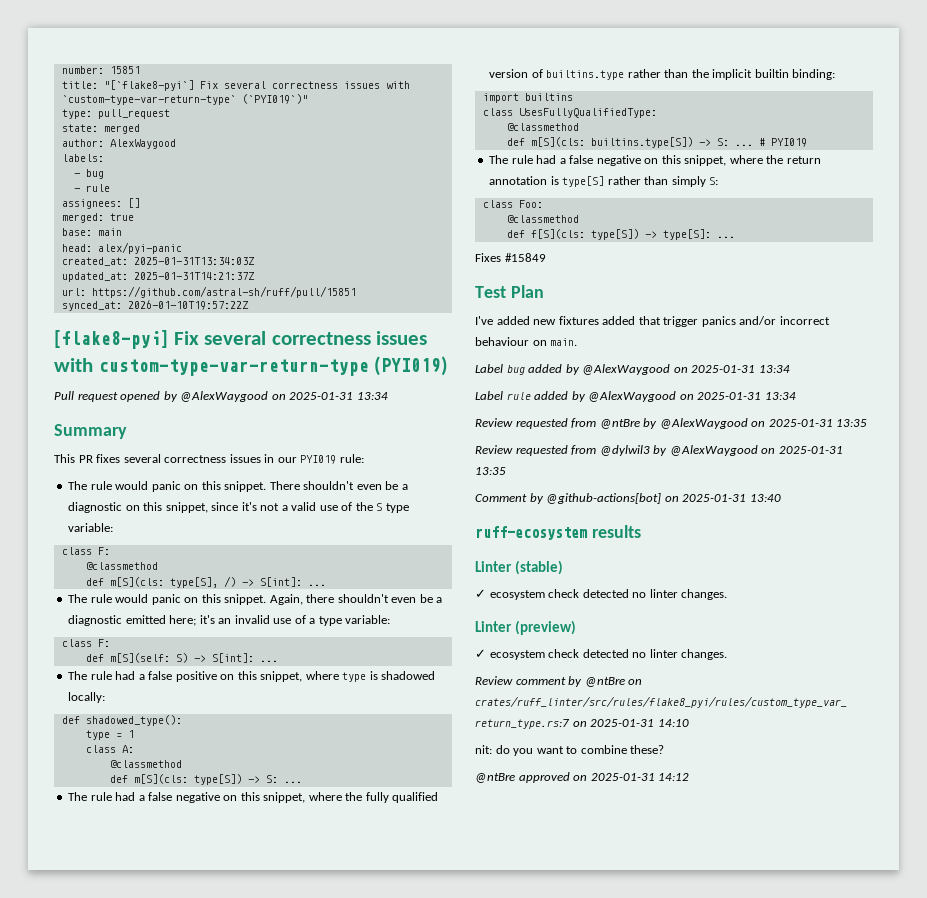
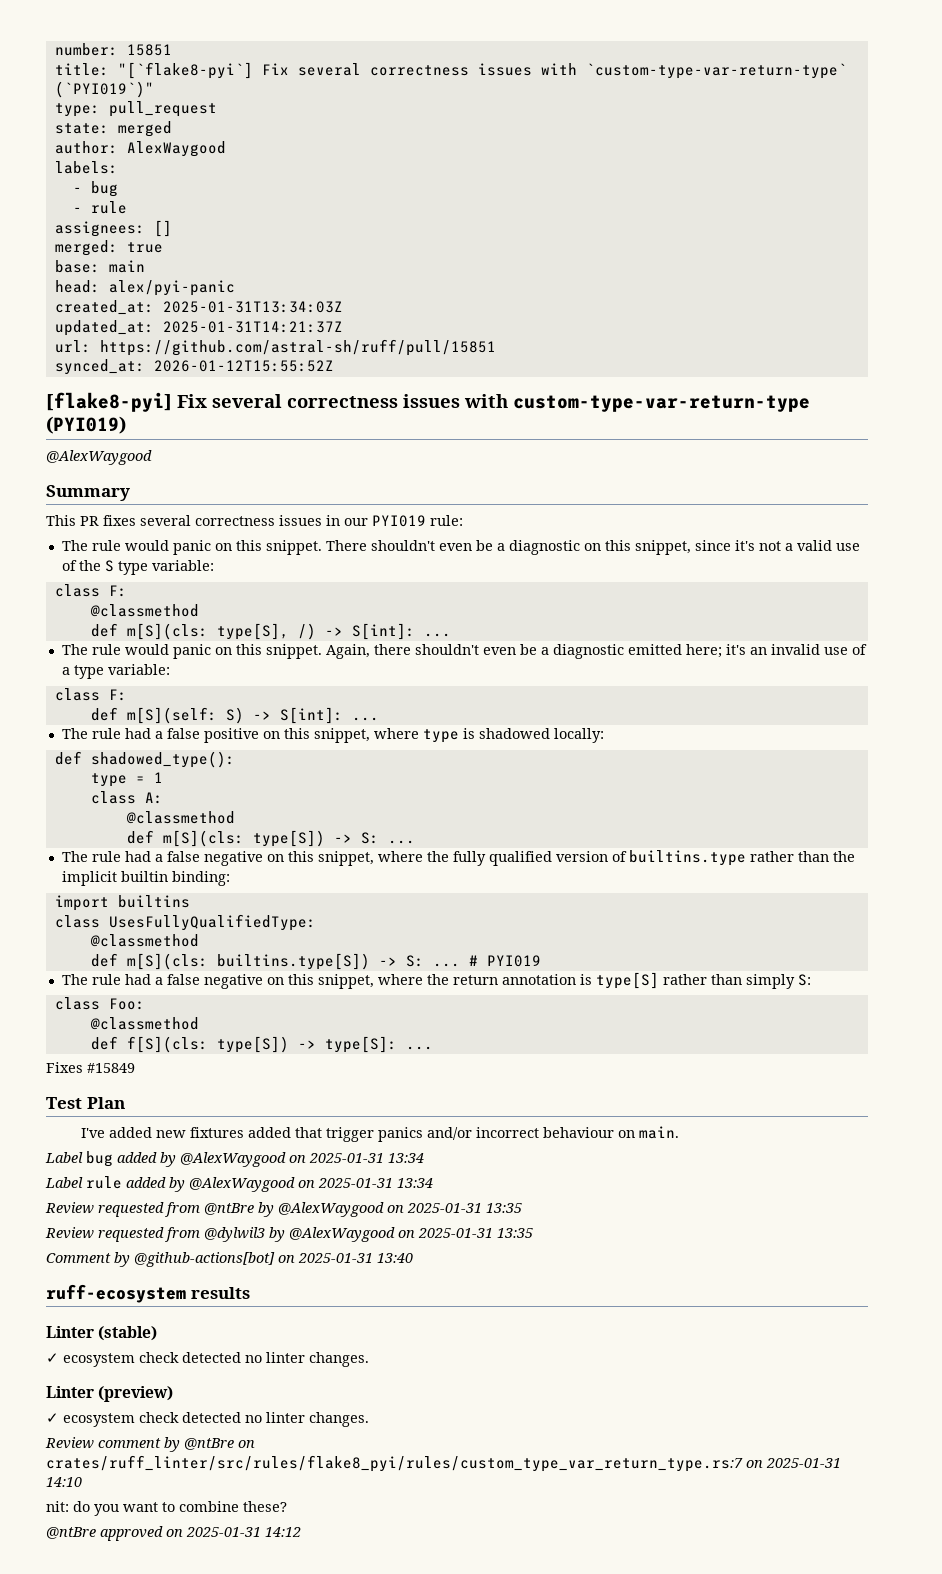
[127,300,249,310] 2026-01-10T19:57:22Z -> [153,360,334,372] 2026-01-12T15:55:52Z
[54,391,388,402] Pull request opened by @AlexWaygood on 2025-01-31 13:34 -> [46,450,152,465] @AlexWaygood

